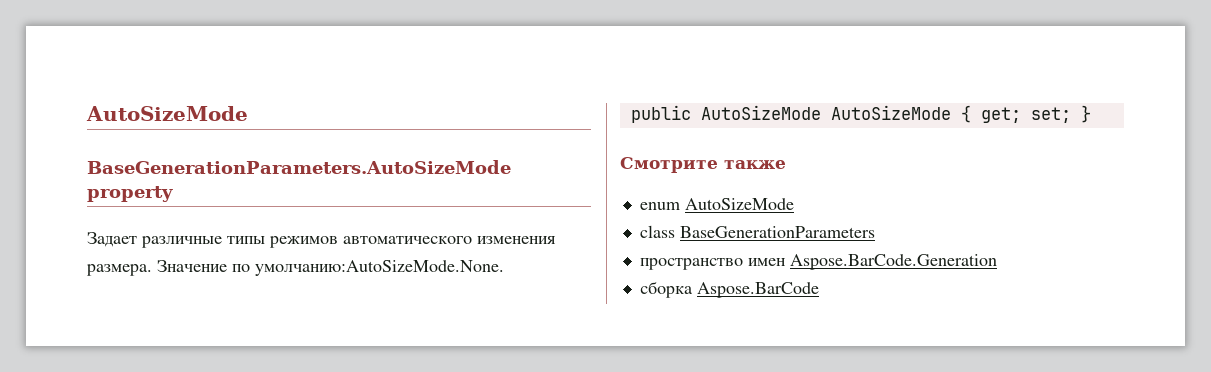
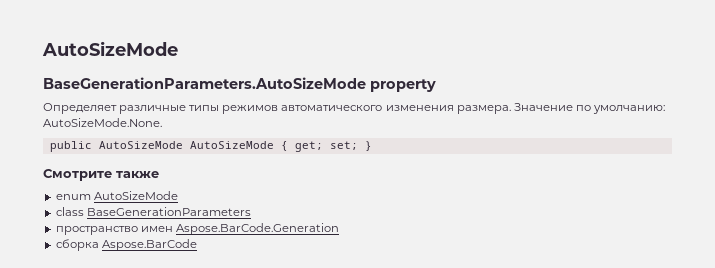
[87,232,137,247] Задает -> [43,103,117,114] Определяет
[255,260,504,276] умолчанию:AutoSizeMode.None. -> [592,105,665,114] [43,118,162,127] умолчанию: AutoSizeMode.None.

